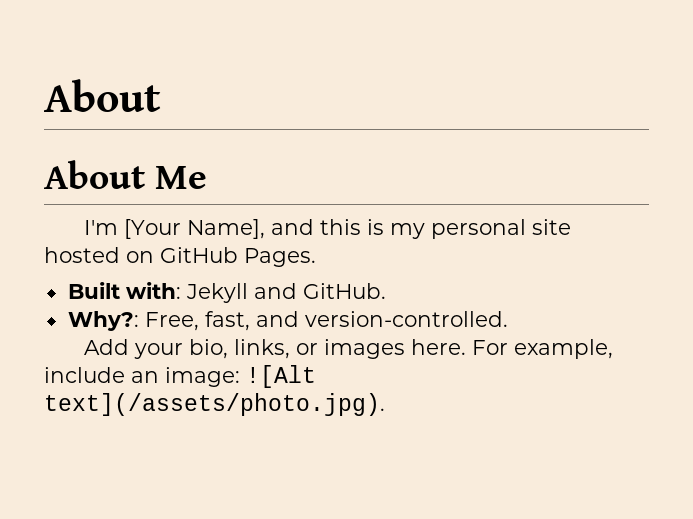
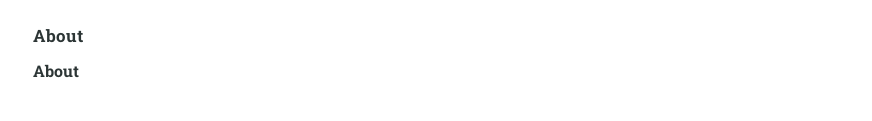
[155,166,208,189] [83,219,571,239] [44,247,316,267] [67,282,386,303] [67,311,508,331] [83,339,613,359] [44,365,316,388] [44,393,385,416] Me // I'm [Your Name], and this is my personal site hosted on GitHub Pages. // Built with: Jekyll and GitHub. // Why?: Free, fast, and version-controlled. // Add your bio, links, or images here. For example, include an image: ![Alt text](/assets/photo.jpg). -> (79, 71) none

